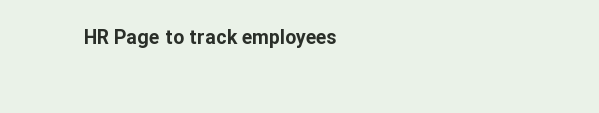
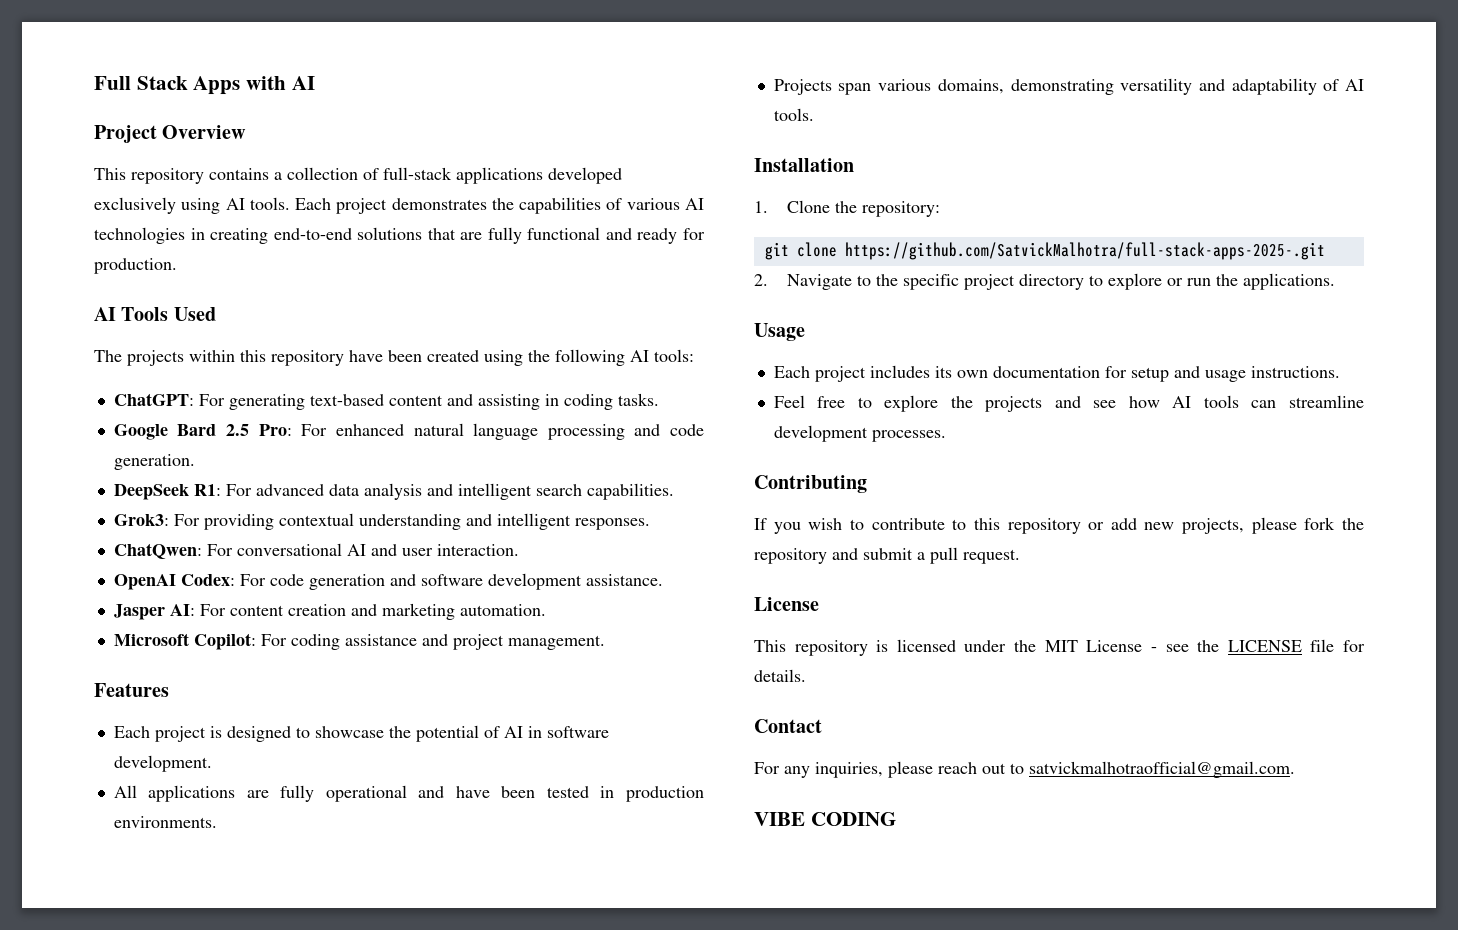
[84,29,337,48] HR Page to track employees -> [94,76,315,95] [94,125,247,143] [94,167,622,184] [94,197,704,214] [94,227,705,244] [94,258,177,274] [94,307,216,321] [94,349,694,366] [113,393,659,410] [113,423,704,440] [113,454,195,470] [113,483,674,500] [113,513,650,530] [113,543,519,559] [113,573,663,590] [113,603,546,620] [113,633,605,650] [94,683,169,697] [113,725,609,742] [113,755,212,772] [113,785,704,802] [113,816,217,828] [773,78,1364,95] [773,108,814,121] [754,158,854,172] [754,200,940,217] [764,242,1325,260] [754,273,1335,290] [754,323,805,341] [773,365,1340,382] [773,395,1364,412] [773,425,946,442] [754,475,867,493] [754,517,1364,534] [754,547,1020,564] [754,597,819,611] [754,639,1366,656] [754,669,806,682] [754,719,822,733] [754,761,1295,778] [754,812,896,826] Full Stack Apps with AI // Project Overview // This repository contains a collection of full-stack applications developed exclusively using AI tools. Each project demonstrates the capabilities of various AI technologies in creating end-to-end solutions that are fully functional and ready for production. // AI Tools Used // The projects within this repository have been created using the following AI tools: // ChatGPT: For generating text-based content and assisting in coding tasks. // Google Bard 2.5 Pro: For enhanced natural language processing and code generation. // DeepSeek R1: For advanced data analysis and intelligent search capabilities. // Grok3: For providing contextual understanding and intelligent responses. // ChatQwen: For conversational AI and user interaction. // OpenAI Codex: For code generation and software development assistance. // Jasper AI: For content creation and marketing automation. // Microsoft Copilot: For coding assistance and project management. // Features // Each project is designed to showcase the potential of AI in software development. // All applications are fully operational and have been tested in production environments. // Projects span various domains, demonstrating versatility and adaptability of AI tools. // Installation // 1. Clone the repository: // git clone https://github.com/SatvickMalhotra/full-stack-apps-2025-.git // 2. Navigate to the specific project directory to explore or run the applications. // Usage // Each project includes its own documentation for setup and usage instructions. // Feel free to explore the projects and see how AI tools can streamline development processes. // Contributing // If you wish to contribute to this repository or add new projects, please fork the repository and submit a pull request. // License // This repository is licensed under the MIT License - see the LICENSE file for details. // Contact // For any inquiries, please reach out to satvickmalhotraofficial@gmail.com. // VIBE CODING

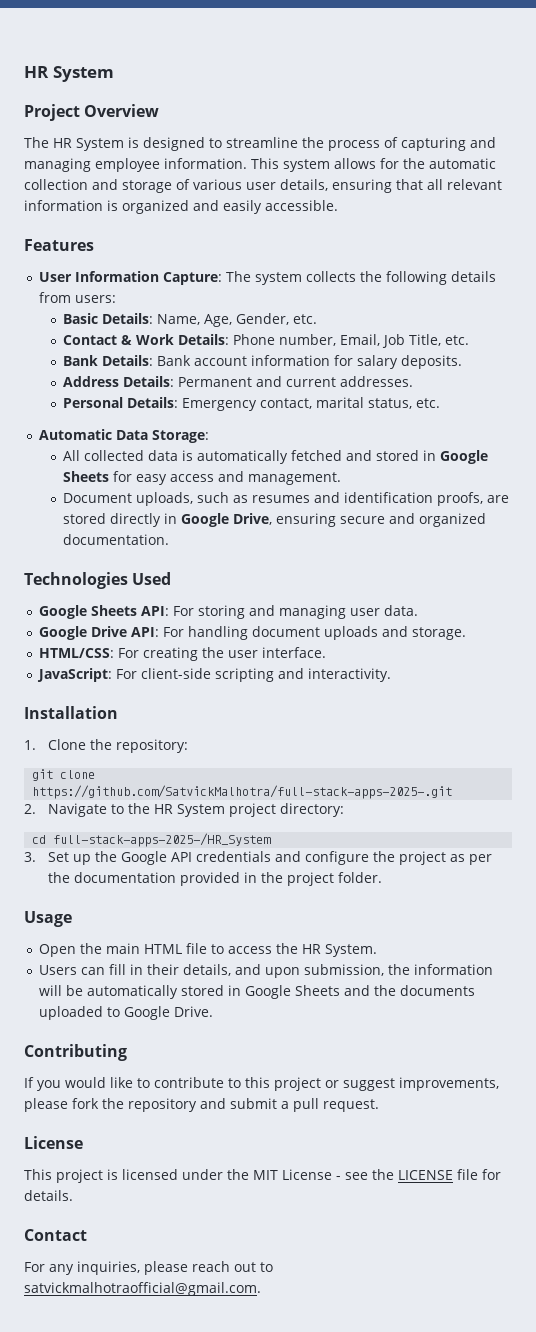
[94,76,315,95] [94,125,247,143] [94,167,622,184] [94,197,704,214] [94,227,705,244] [94,258,177,274] [94,307,216,321] [94,349,694,366] [113,393,659,410] [113,423,704,440] [113,454,195,470] [113,483,674,500] [113,513,650,530] [113,543,519,559] [113,573,663,590] [113,603,546,620] [113,633,605,650] [94,683,169,697] [113,725,609,742] [113,755,212,772] [113,785,704,802] [113,816,217,828] [773,78,1364,95] [773,108,814,121] Full Stack Apps with AI // Project Overview // This repository contains a collection of full-stack applications developed exclusively using AI tools. Each project demonstrates the capabilities of various AI technologies in creating end-to-end solutions that are fully functional and ready for production. // AI Tools Used // The projects within this repository have been created using the following AI tools: // ChatGPT: For generating text-based content and assisting in coding tasks. // Google Bard 2.5 Pro: For enhanced natural language processing and code generation. // DeepSeek R1: For advanced data analysis and intelligent search capabilities. // Grok3: For providing contextual understanding and intelligent responses. // ChatQwen: For conversational AI and user interaction. // OpenAI Codex: For code generation and software development assistance. // Jasper AI: For content creation and marketing automation. // Microsoft Copilot: For coding assistance and project management. // Features // Each project is designed to showcase the potential of AI in software development. // All applications are fully operational and have been tested in production environments. // Projects span various domains, demonstrating versatility and adaptability of AI tools. -> [24,66,114,82] [24,104,160,121] [24,137,496,151] [24,158,496,172] [24,179,502,193] [24,200,338,214] [24,239,94,251] [38,271,496,285] [38,292,116,303] [63,313,318,327] [63,334,470,348] [63,355,463,369] [63,376,414,387] [63,397,441,411] [38,429,209,443] [63,450,489,464] [63,471,342,485] [63,492,510,506] [63,513,487,527] [63,534,170,545] [24,572,172,589] [38,605,418,619] [38,626,466,640] [38,647,326,661] [36,668,391,682] HR System // Project Overview // The HR System is designed to streamline the process of capturing and managing employee information. This system allows for the automatic collection and storage of various user details, ensuring that all relevant information is organized and easily accessible. // Features // User Information Capture: The system collects the following details from users: // Basic Details: Name, Age, Gender, etc. // Contact & Work Details: Phone number, Email, Job Title, etc. // Bank Details: Bank account information for salary deposits. // Address Details: Permanent and current addresses. // Personal Details: Emergency contact, marital status, etc. // Automatic Data Storage: // All collected data is automatically fetched and stored in Google Sheets for easy access and management. // Document uploads, such as resumes and identification proofs, are stored directly in Google Drive, ensuring secure and organized documentation. // Technologies Used // Google Sheets API: For storing and managing user data. // Google Drive API: For handling document uploads and storage. // HTML/CSS: For creating the user interface. // JavaScript: For client-side scripting and interactivity.
[902,273,1335,290] [754,323,805,341] [773,365,1340,382] [773,395,1364,412] [773,425,946,442] specific project directory to explore or run the applications. // Usage // Each project includes its own documentation for setup and usage instructions. // Feel free to explore the projects and see how AI tools can streamline development processes. -> [154,803,345,817] [32,833,272,847] [24,851,493,865] [48,872,383,886] [24,911,72,927] [38,943,377,957] [38,964,493,978] [38,985,475,999] [38,1006,213,1020] HR System project directory: // cd full-stack-apps-2025-/HR_System // 3. Set up the Google API credentials and configure the project as per the documentation provided in the project folder. // Usage // Open the main HTML file to access the HR System. // Users can fill in their details, and upon submission, the information will be automatically stored in Google Sheets and the documents uploaded to Google Drive.
[808,518,843,530] wish -> [65,1077,133,1088] would like
[1007,518,1245,534] repository or add new projects, -> [274,1077,499,1091] project or suggest improvements,
[794,640,868,656] repository -> [56,1169,103,1183] project
[754,812,896,826] // VIBE CODING -> (261, 1289) none

